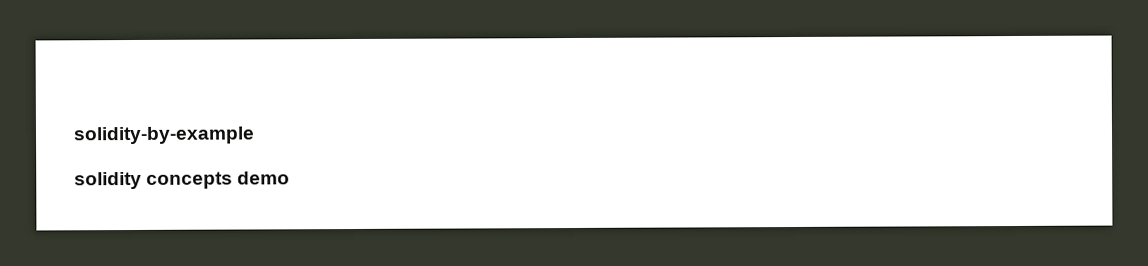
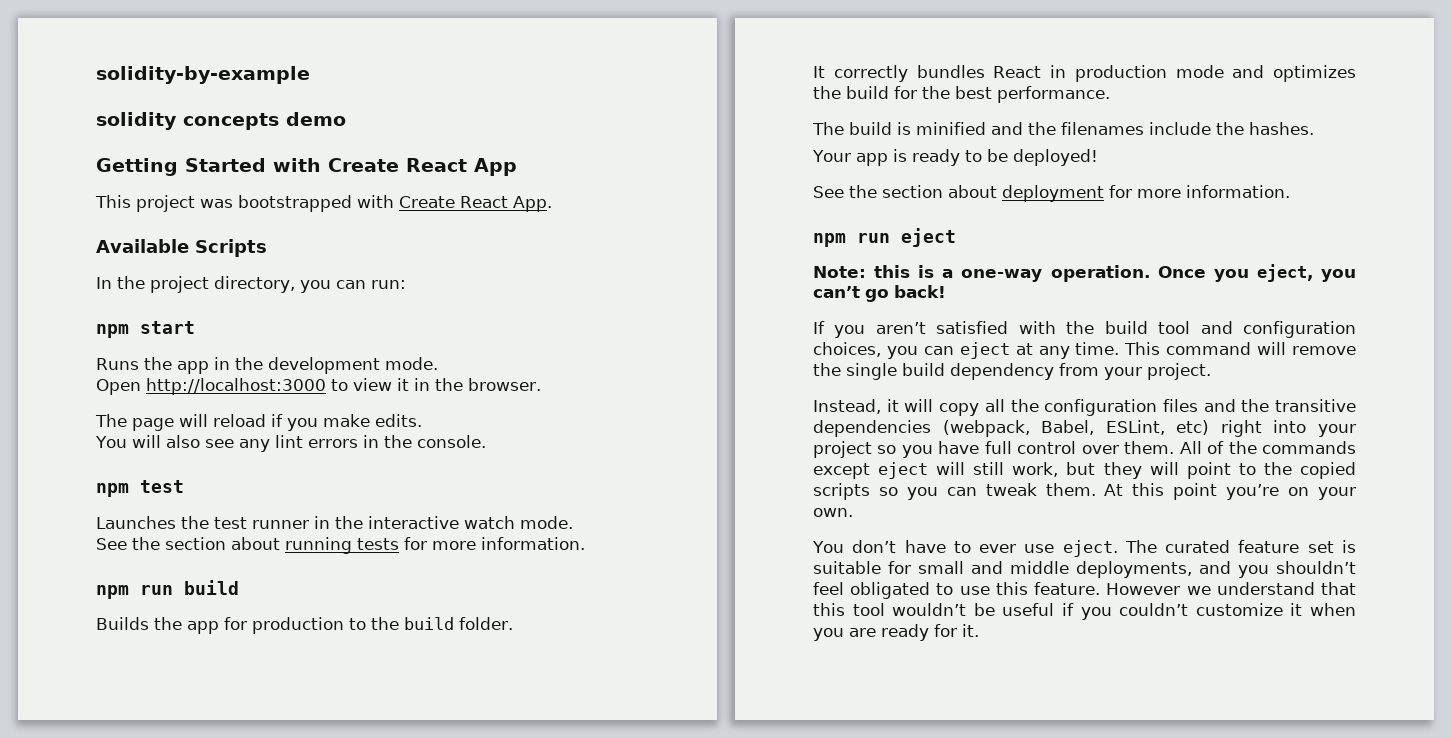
(291, 178) none -> [96,158,517,176] [95,195,552,212] [96,239,267,257] [96,276,406,293] [96,321,195,338] [96,357,438,374] [96,378,541,395] [95,414,422,431] [95,435,486,452] [96,480,184,497] [96,516,573,529] [96,537,585,554] [96,580,239,599] [96,617,513,634] [813,65,1356,82] [813,86,1110,103] [812,122,1314,135] [812,149,1098,166] [813,185,1290,202] [813,228,956,247] [813,264,1356,282] [813,285,946,302] [813,321,1356,338] [813,342,1356,359] [813,363,1211,380] [813,399,1356,416] [813,420,1356,437] [813,441,1356,458] [813,462,1356,479] [813,483,1356,500] [813,508,853,517] [812,540,1356,557] [813,561,1356,578] [813,582,1356,599] [813,603,1356,620] [813,624,979,641] // Getting Started with Create React App // This project was bootstrapped with Create React App. // Available Scripts // In the project directory, you can run: // npm start // Runs the app in the development mode. // Open http://localhost:3000 to view it in the browser. // The page will reload if you make edits. // You will also see any lint errors in the console. // npm test // Launches the test runner in the interactive watch mode. // See the section about running tests for more information. // npm run build // Builds the app for production to the build folder. // It correctly bundles React in production mode and optimizes the build for the best performance. // The build is minified and the filenames include the hashes. // Your app is ready to be deployed! // See the section about deployment for more information. // npm run eject // Note: this is a one-way operation. Once you eject, you can’t go back! // If you aren’t satisfied with the build tool and configuration choices, you can eject at any time. This command will remove the single build dependency from your project. // Instead, it will copy all the configuration files and the transitive dependencies (webpack, Babel, ESLint, etc) right into your project so you have full control over them. All of the commands except eject will still work, but they will point to the copied scripts so you can tweak them. At this point you’re on your own. // You don’t have to ever use eject. The curated feature set is suitable for small and middle deployments, and you shouldn’t feel obligated to use this feature. However we understand that this tool wouldn’t be useful if you couldn’t customize it when you are ready for it.

